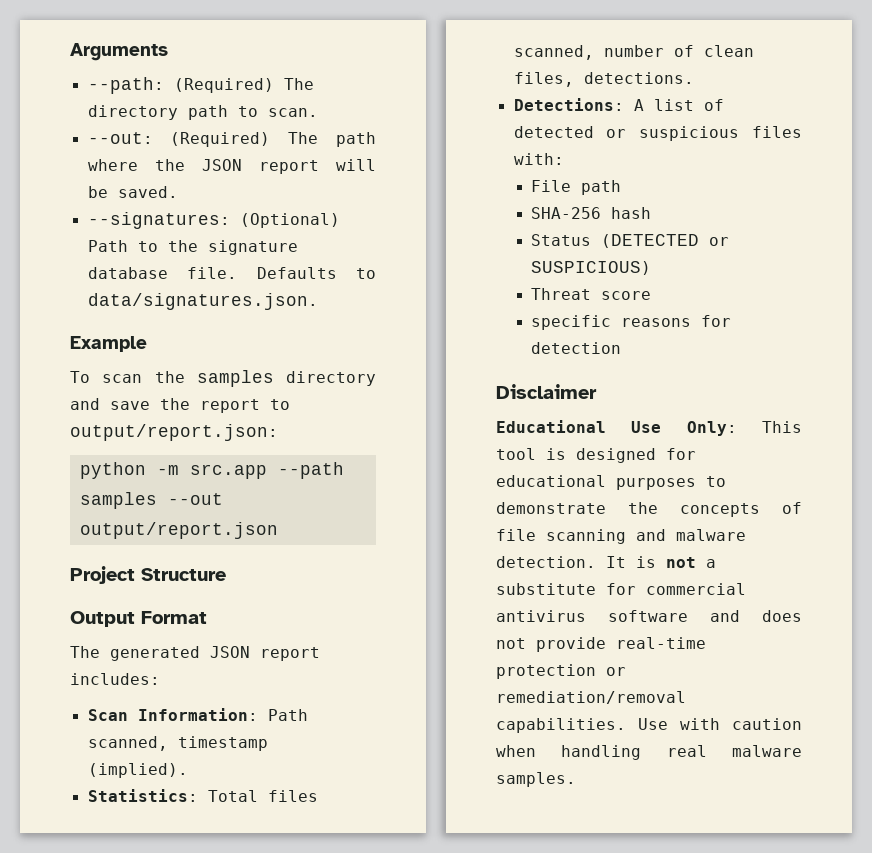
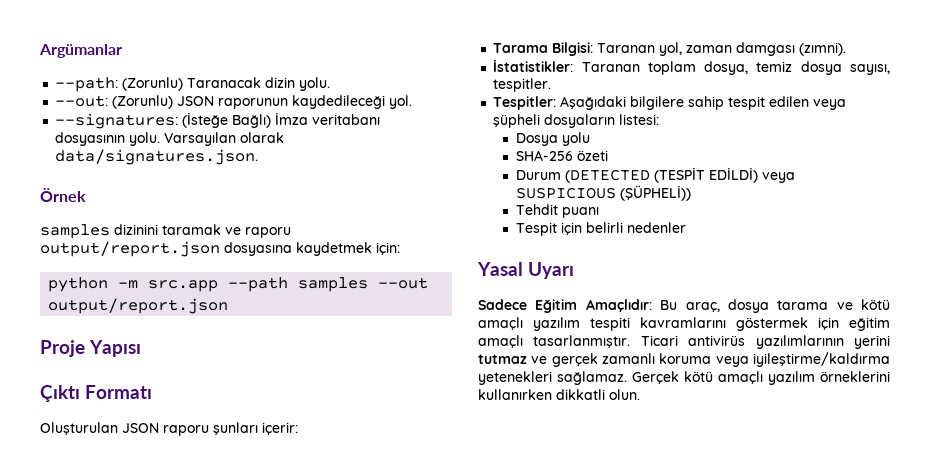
[70,43,168,61] Arguments -> [39,44,122,58] Argümanlar
[173,78,314,93] [87,105,318,120] [87,132,376,147] [87,159,376,174] [87,186,178,198] [87,212,340,229] [87,240,298,255] [87,267,376,279] [87,293,318,310] [70,336,147,352] [70,370,376,387] [70,398,290,413] [70,424,278,441] (Required) The directory path to scan. // --out: (Required) The path where the JSON report will be saved. // --signatures: (Optional) Path to the signature database file. Defaults to data/signatures.json. // Example // To scan the samples directory and save the report to output/report.json: -> [122,77,331,91] [55,95,413,109] [55,112,381,129] [55,132,285,146] [55,149,259,165] [40,188,86,202] [40,224,291,239] [40,241,400,257] (Zorunlu) Taranacak dizin yolu. // --out: (Zorunlu) JSON raporunun kaydedileceği yol. // --signatures: (İsteğe Bağlı) İmza veritabanı dosyasının yolu. Varsayılan olarak data/signatures.json. // Örnek // samples dizinini taramak ve raporu output/report.json dosyasına kaydetmek için:
[70,566,226,584] [70,611,207,627] [70,646,320,661] [70,673,160,685] [87,708,308,721] [87,736,268,751] [87,763,188,778] [87,789,318,802] [513,45,754,60] [513,72,694,87] [513,98,724,111] [513,126,802,141] [513,153,564,165] [531,180,622,195] [531,207,652,219] [531,234,730,248] [531,261,652,275] [531,288,652,300] [531,315,732,330] [531,342,622,354] [496,384,597,399] [496,420,802,436] [496,448,696,463] [496,475,726,490] [496,502,802,517] [496,529,746,544] [496,556,716,568] [496,583,746,595] [496,610,802,622] [496,637,706,652] [496,664,626,679] [496,691,686,704] [496,718,802,733] [496,745,802,760] [496,772,576,787] Project Structure // Output Format // The generated JSON report includes: // Scan Information: Path scanned, timestamp (implied). // Statistics: Total files scanned, number of clean files, detections. // Detections: A list of detected or suspicious files with: // File path // SHA-256 hash // Status (DETECTED or SUSPICIOUS) // Threat score // specific reasons for detection // Disclaimer // Educational Use Only: This tool is designed for educational purposes to demonstrate the concepts of file scanning and malware detection. It is not a substitute for commercial antivirus software and does not provide real-time protection or remediation/removal capabilities. Use with caution when handling real malware samples. -> [40,340,141,357] [40,385,152,402] [40,422,298,436] [493,42,847,56] [493,59,890,75] [493,78,552,92] [493,96,847,110] [493,114,660,128] [515,132,590,146] [515,150,608,161] [515,167,795,183] [515,185,691,201] [515,204,599,218] [515,222,686,236] [477,262,574,279] [478,299,890,313] [478,317,890,331] [478,335,890,349] [478,352,890,367] [478,371,890,385] [478,389,640,400] Proje Yapısı // Çıktı Formatı // Oluşturulan JSON raporu şunları içerir: // Tarama Bilgisi: Taranan yol, zaman damgası (zımni). // İstatistikler: Taranan toplam dosya, temiz dosya sayısı, tespitler. // Tespitler: Aşağıdaki bilgilere sahip tespit edilen veya şüpheli dosyaların listesi: // Dosya yolu // SHA-256 özeti // Durum (DETECTED (TESPİT EDİLDİ) veya SUSPICIOUS (ŞÜPHELİ)) // Tehdit puanı // Tespit için belirli nedenler // Yasal Uyarı // Sadece Eğitim Amaçlıdır: Bu araç, dosya tarama ve kötü amaçlı yazılım tespiti kavramlarını göstermek için eğitim amaçlı tasarlanmıştır. Ticari antivirüs yazılımlarının yerini tutmaz ve gerçek zamanlı koruma veya iyileştirme/kaldırma yetenekleri sağlamaz. Gerçek kötü amaçlı yazılım örneklerini kullanırken dikkatli olun.

